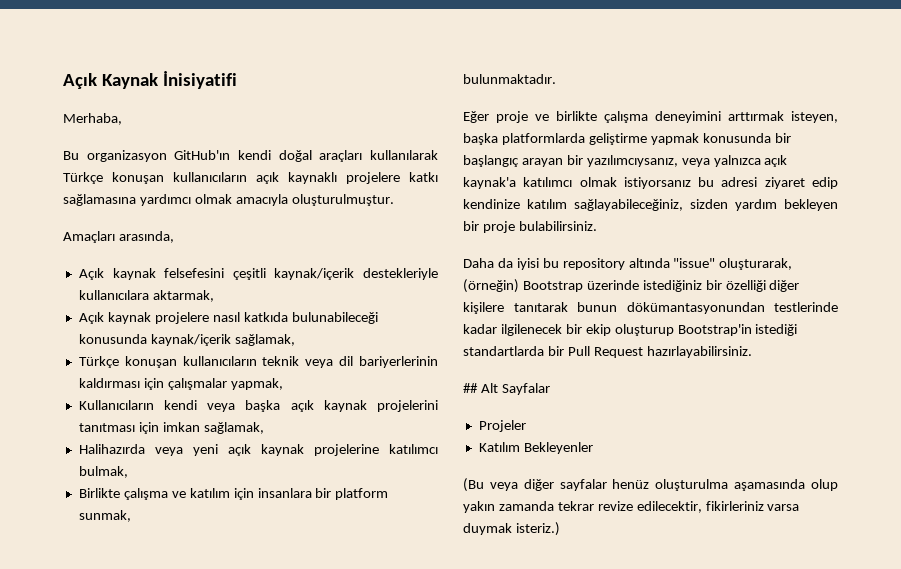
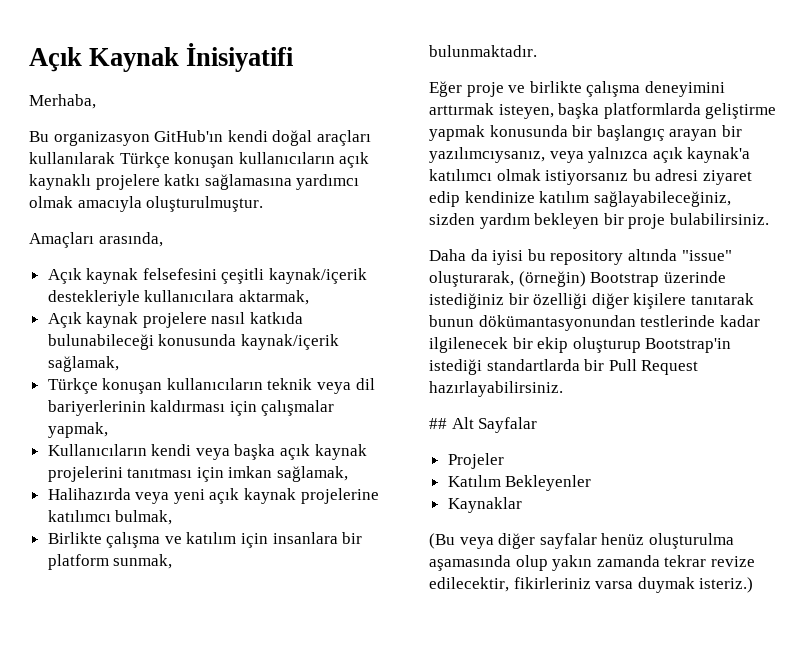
(593, 448) none -> [447,497,522,513] // Kaynaklar

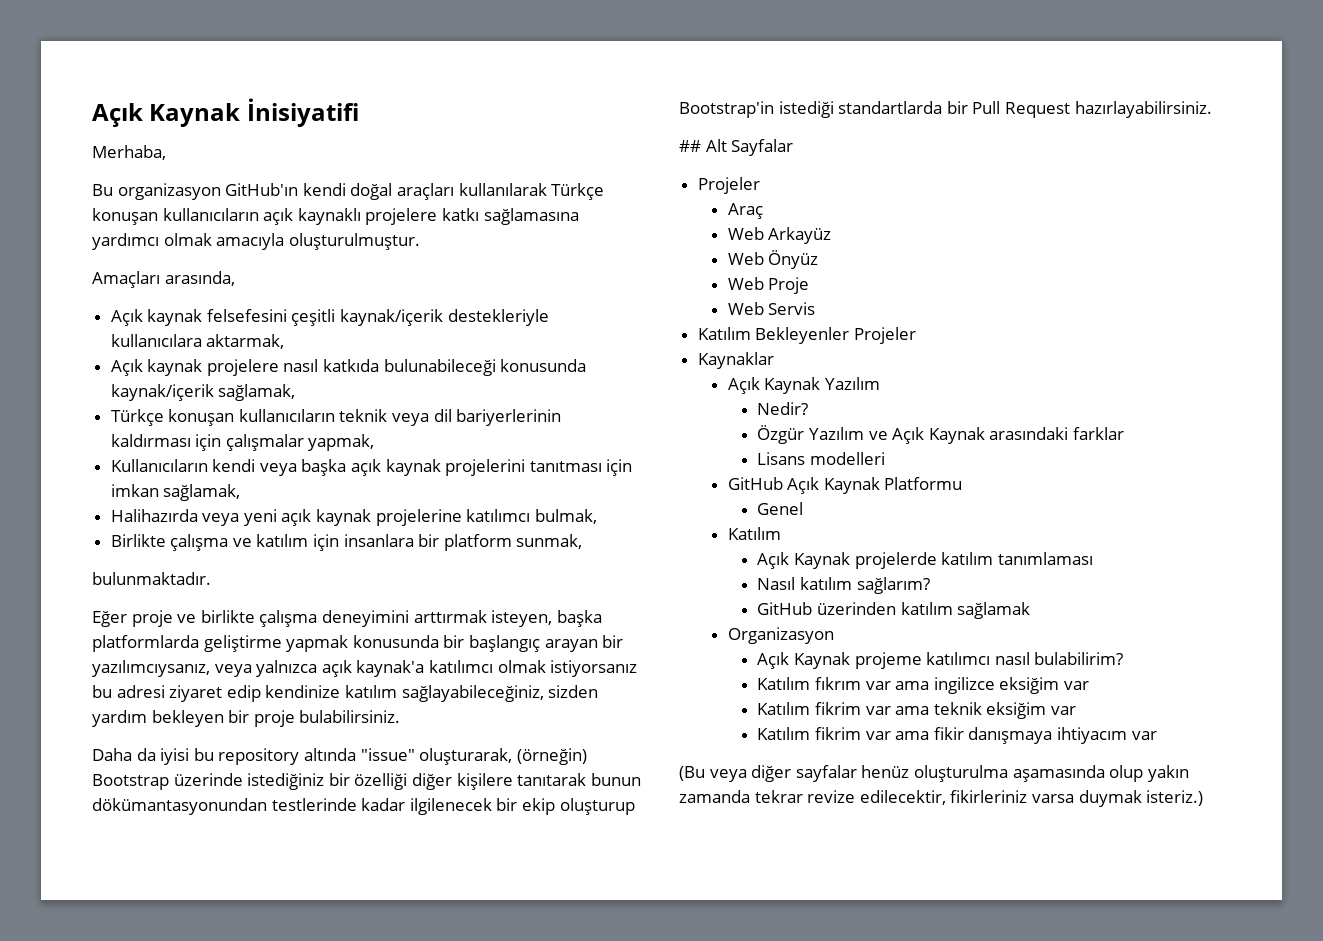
(504, 461) none -> [727,203,763,219] [727,227,832,244] [727,250,819,269] [727,277,810,294] [727,302,816,315] // Araç // Web Arkayüz // Web Önyüz // Web Proje // Web Servis
(592, 483) none -> [853,327,916,344] Projeler
(522, 505) none -> [727,377,880,394] [757,402,809,415] [757,425,1124,444] [757,452,886,465] [727,477,963,494] [757,502,804,515] [727,527,781,540] [757,552,1093,569] [757,577,930,594] [757,602,1031,619] [727,627,834,644] [757,652,1124,669] [757,677,1090,694] [757,702,1077,719] [757,727,1157,744] // Açık Kaynak Yazılım // Nedir? // Özgür Yazılım ve Açık Kaynak arasındaki farklar // Lisans modelleri // GitHub Açık Kaynak Platformu // Genel // Katılım // Açık Kaynak projelerde katılım tanımlaması // Nasıl katılım sağlarım? // GitHub üzerinden katılım sağlamak // Organizasyon // Açık Kaynak projeme katılımcı nasıl bulabilirim? // Katılım fıkrım var ama ingilizce eksiğim var // Katılım fikrim var ama teknik eksiğim var // Katılım fikrim var ama fikir danışmaya ihtiyacım var

